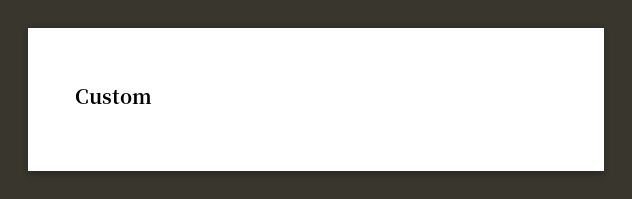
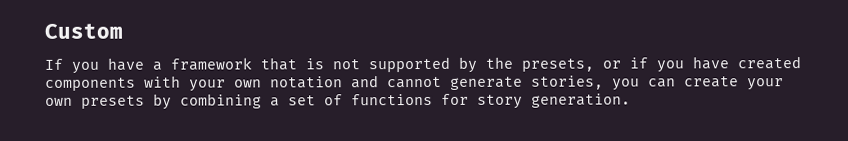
(152, 96) none -> [44,56,801,74] [45,75,784,92] [45,93,631,110] // If you have a framework that is not supported by the presets, or if you have created components with your own notation and cannot generate stories, you can create your own presets by combining a set of functions for story generation.

